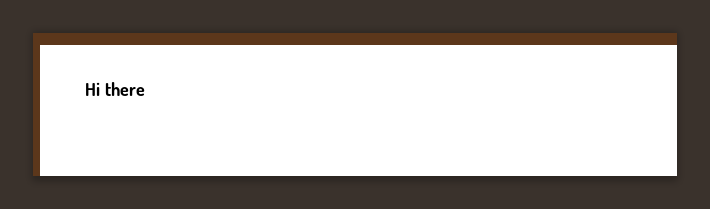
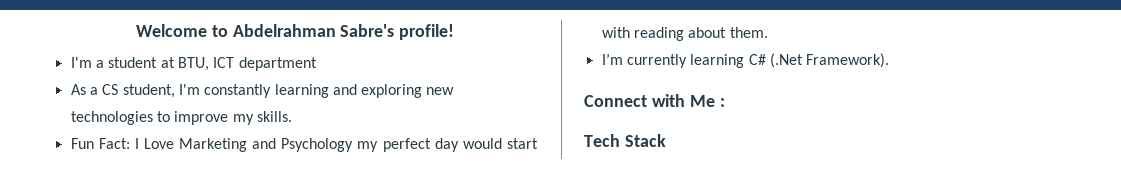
[85,82,145,96] Hi there -> [135,24,455,40] [70,57,317,71] [70,84,455,98] [70,111,292,125] [70,138,538,152] [601,27,768,41] [601,53,890,68] [584,94,725,107] [584,134,666,147] Welcome to Abdelrahman Sabre's profile! // I'm a student at BTU, ICT department // As a CS student, I'm constantly learning and exploring new technologies to improve my skills. // Fun Fact: I Love Marketing and Psychology my perfect day would start with reading about them. // I’m currently learning C# (.Net Framework). // Connect with Me : // Tech Stack

